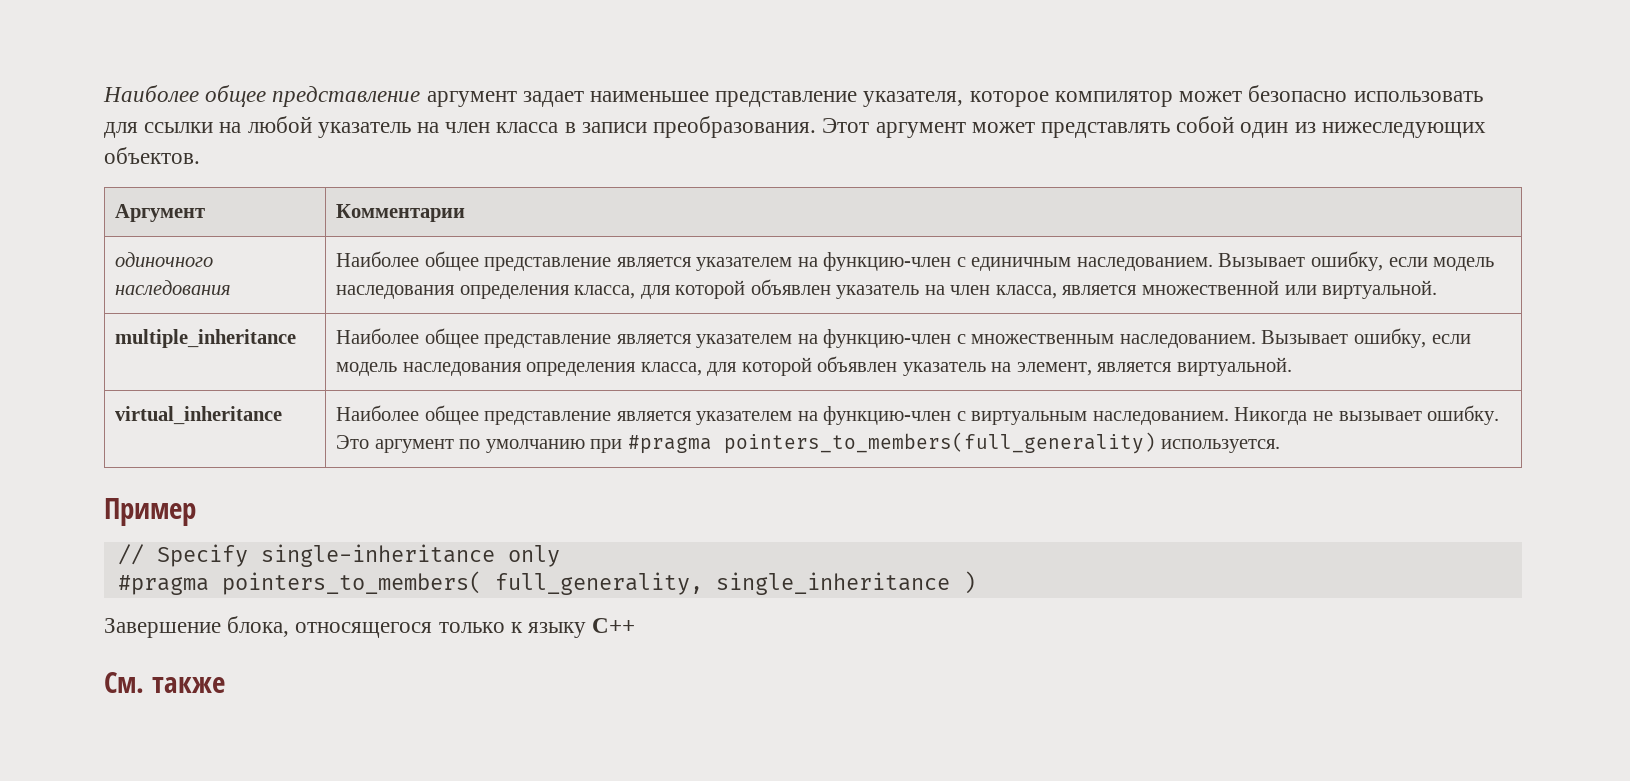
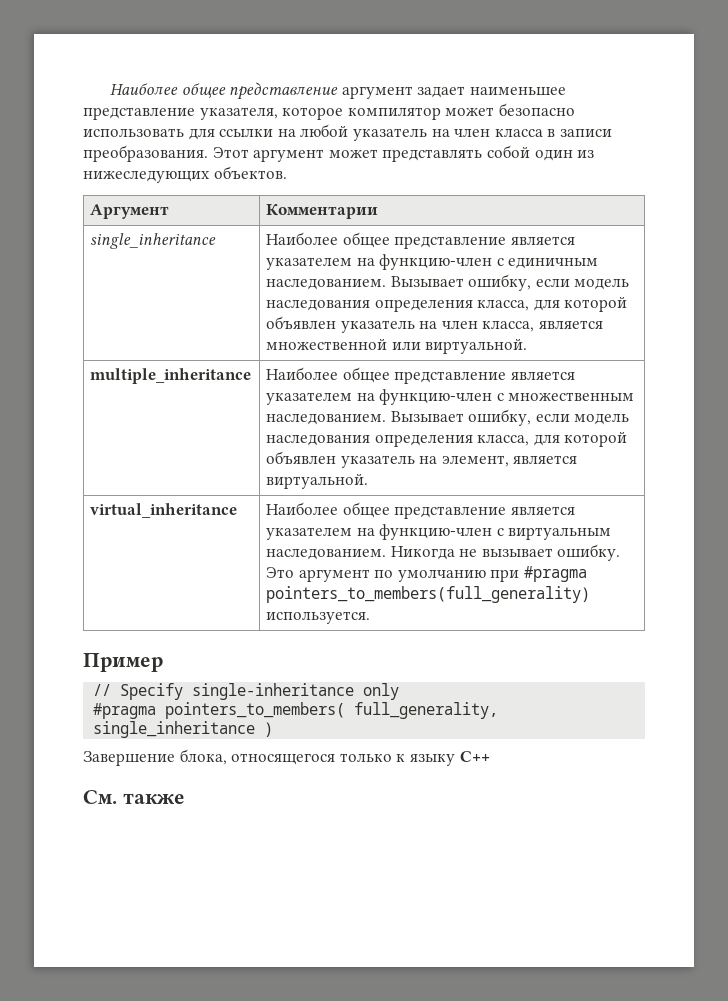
[115,252,214,267] [115,280,232,295] одиночного наследования -> [90,233,217,249] single_inheritance

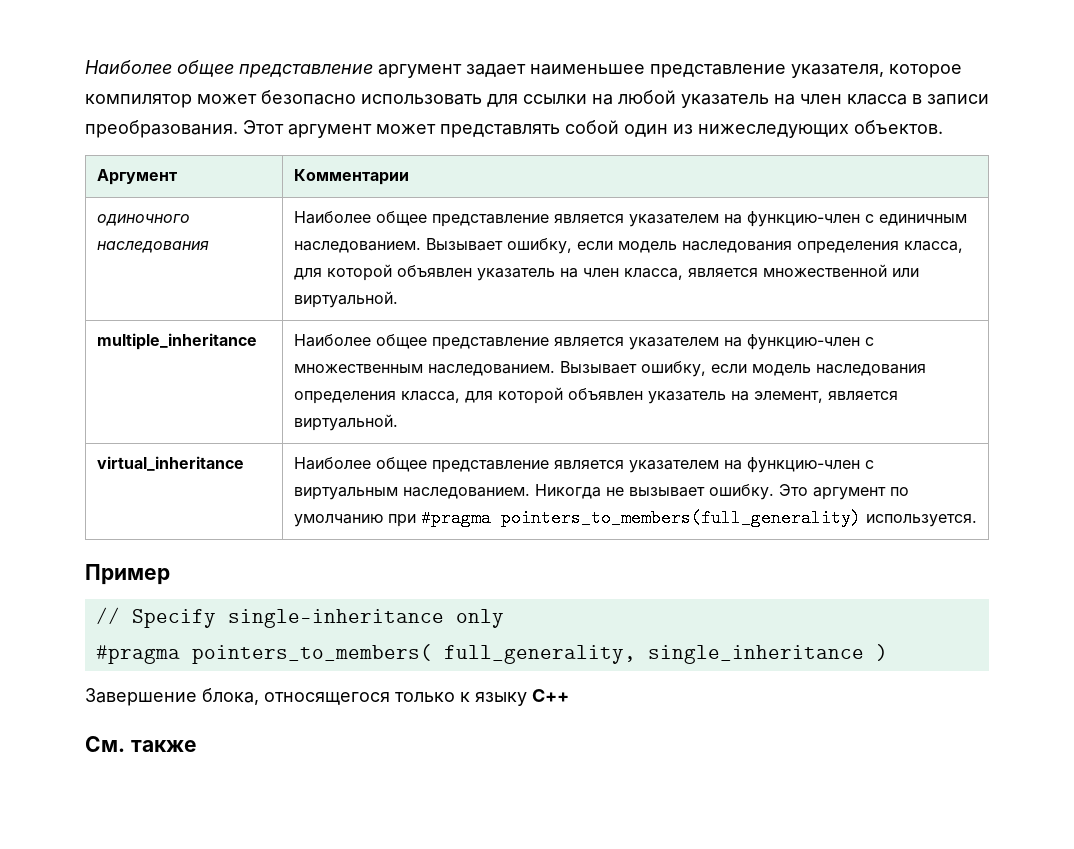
[90,233,217,249] single_inheritance -> [96,214,190,226] [96,241,209,253] одиночного наследования

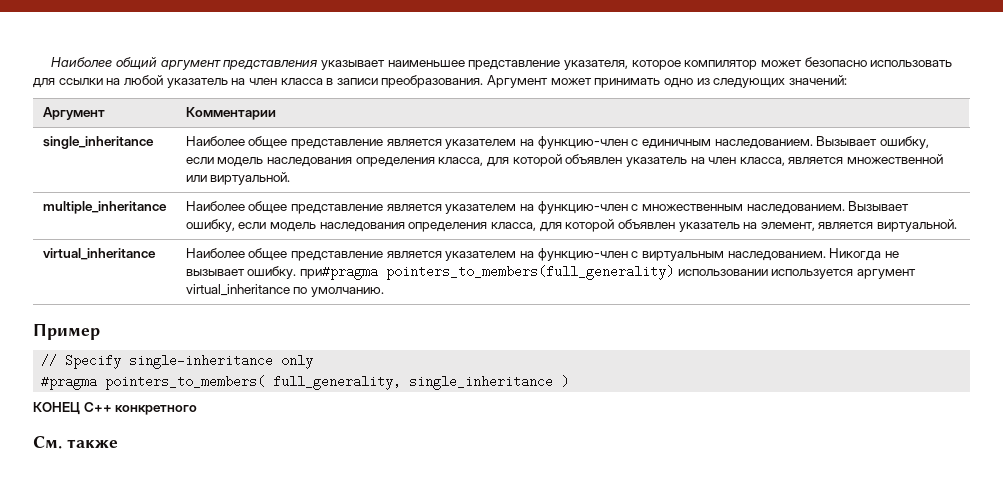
[85,60,526,78] Наиболее общее представление аргумент задает -> [51,57,385,70] Наиболее общий аргумент представления указывает
[243,120,943,138] Этот аргумент может представлять собой один из нижеследующих объектов. -> [487,75,847,88] Аргумент может принимать одно из следующих значений:
[96,214,190,226] [96,241,209,253] одиночного наследования -> [42,136,154,149] single_inheritance
[778,484,909,500] [293,509,977,527] Это аргумент по умолчанию при #pragma pointers_to_members(full_generality) используется. -> [300,265,916,280] [185,284,385,297] при#pragma pointers_to_members(full_generality) использовании используется аргумент virtual_inheritance по умолчанию.
[85,688,527,706] Завершение блока, относящегося только к языку -> [33,402,80,415] КОНЕЦ
(569, 695) none -> [115,405,198,415] конкретного

